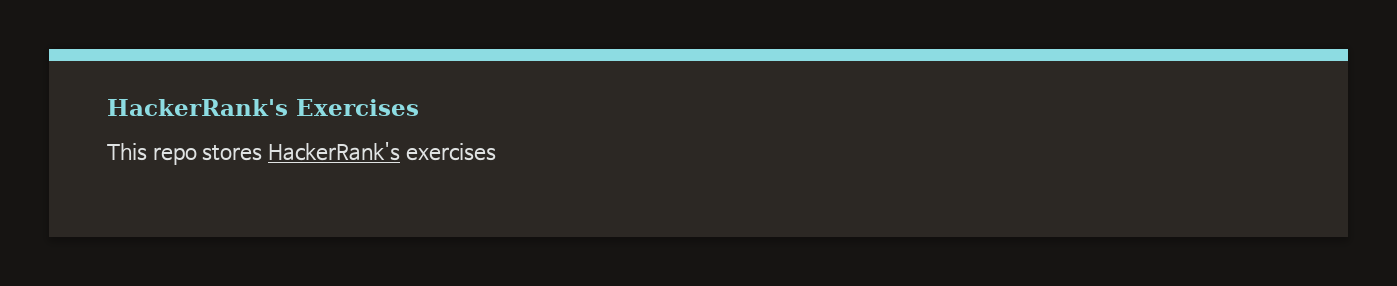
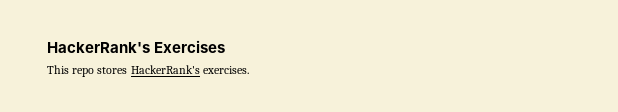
[405,143,496,161] exercises -> [202,66,249,74] exercises.

